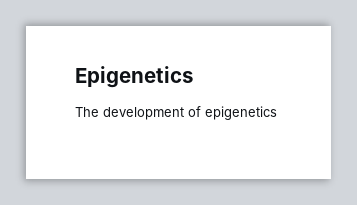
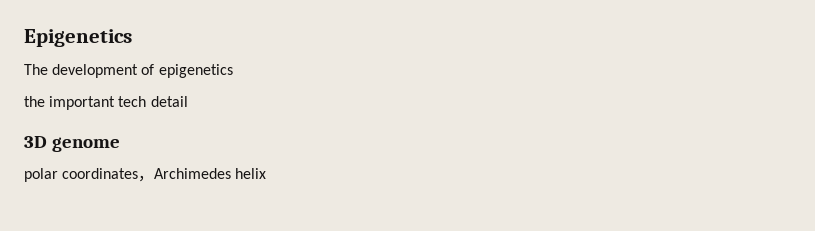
(277, 113) none -> [24,96,188,110] [24,136,120,152] [24,168,267,182] // the important tech detail // 3D genome // polar coordinates，Archimedes helix

